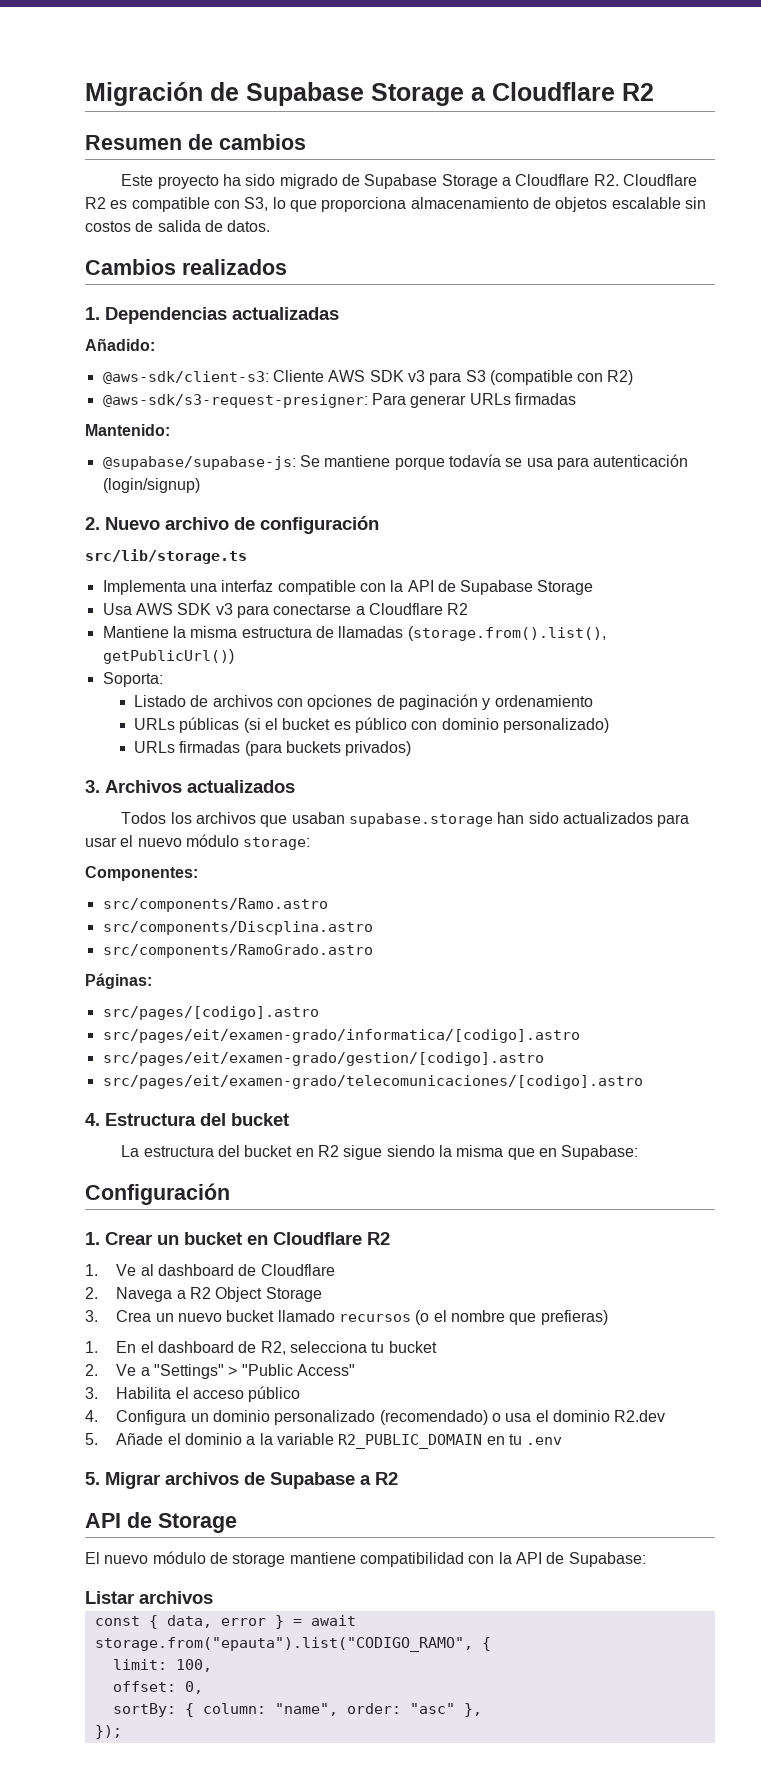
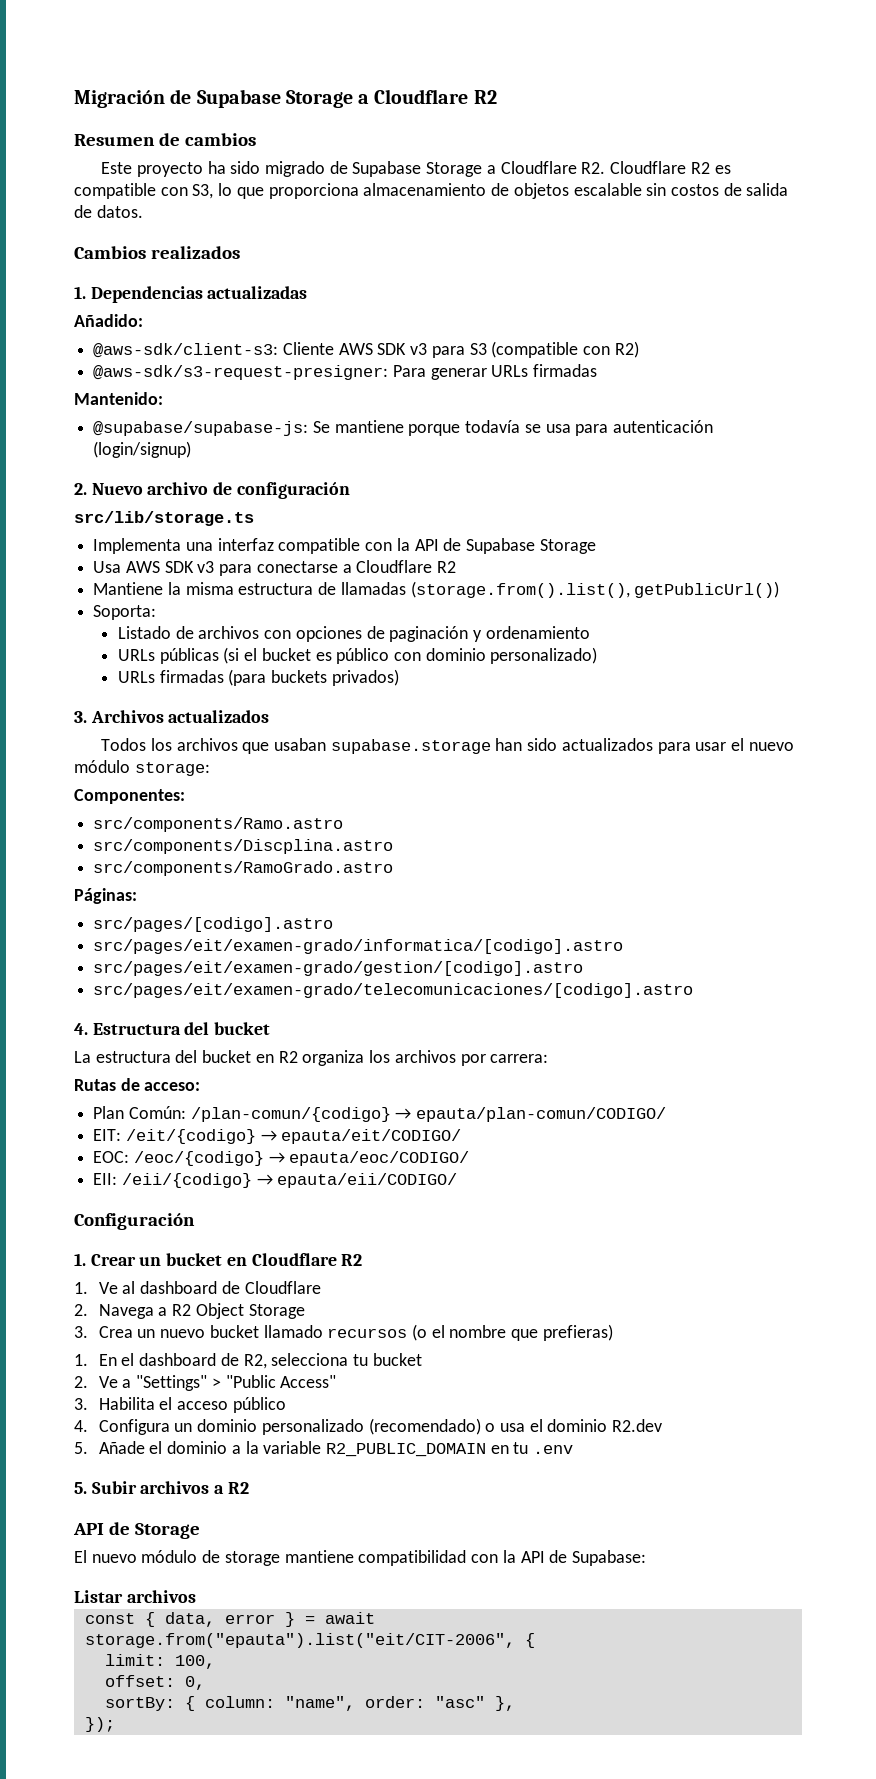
[343,1145,639,1160] sigue siendo la misma que en Supabase: -> [302,1050,549,1066] [74,1078,201,1091] [93,1106,667,1122] [93,1129,462,1144] [93,1151,470,1166] [93,1173,458,1188] organiza los archivos por carrera: // Rutas de acceso: // Plan Común: /plan-comun/{codigo} → epauta/plan-comun/CODIGO/ // EIT: /eit/{codigo} → epauta/eit/CODIGO/ // EOC: /eoc/{codigo} → epauta/eoc/CODIGO/ // EII: /eii/{codigo} → epauta/eii/CODIGO/
[105,1472,355,1489] Migrar archivos de Supabase -> [91,1481,210,1494] Subir archivos
[94,1637,473,1652] storage.from("epauta").list("CODIGO_RAMO", -> [84,1633,515,1648] storage.from("epauta").list("eit/CIT-2006",

